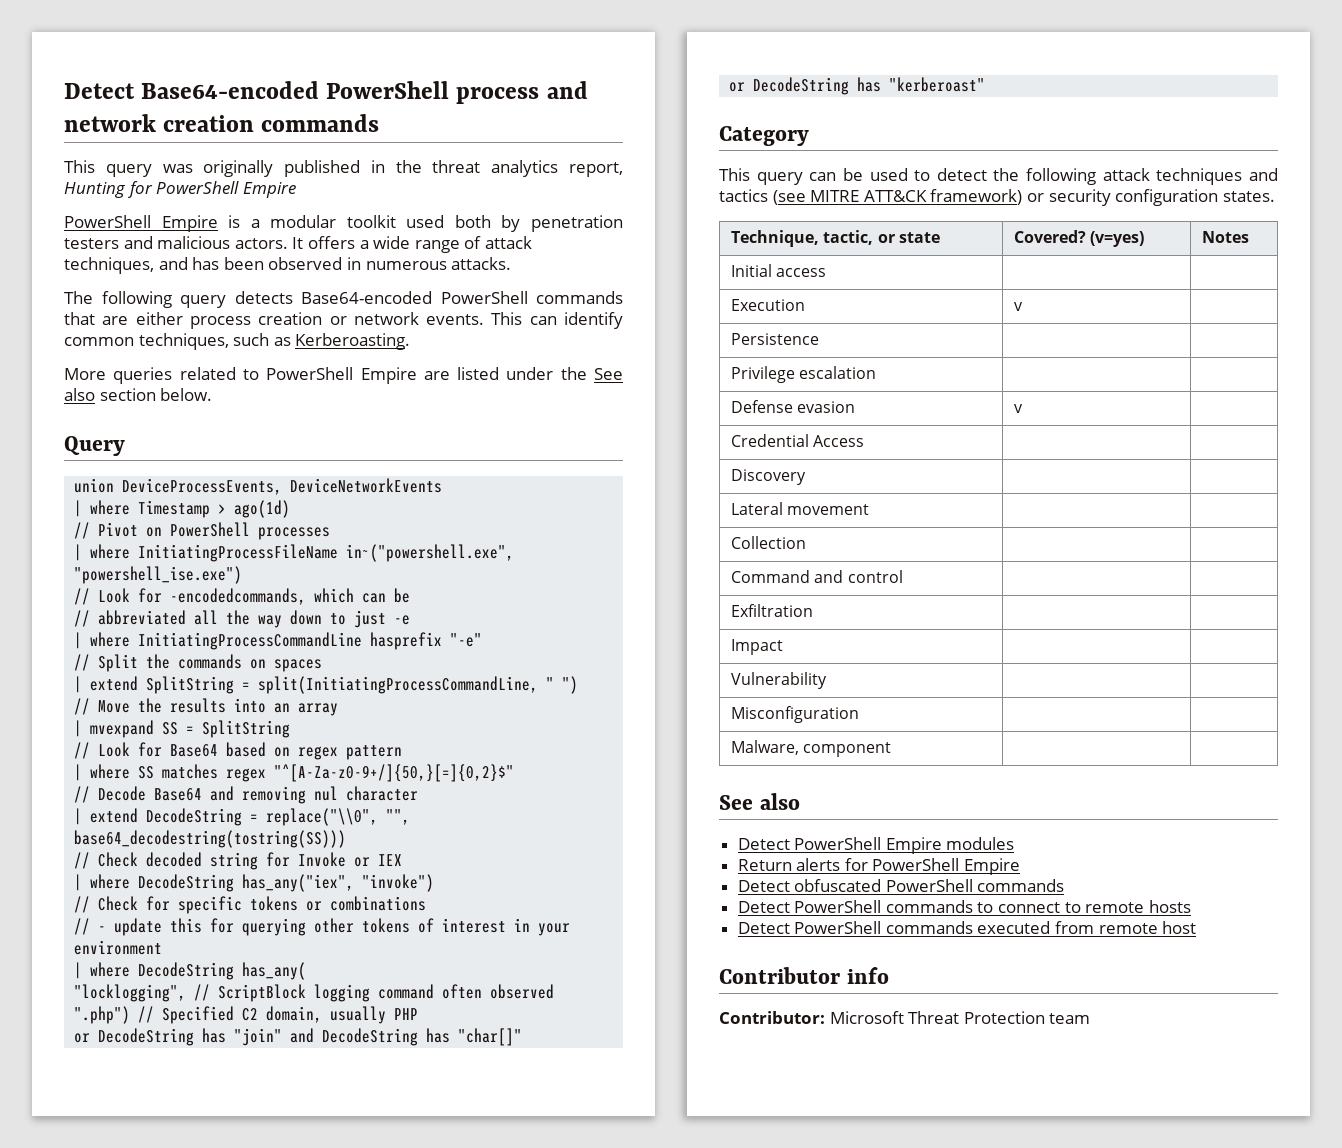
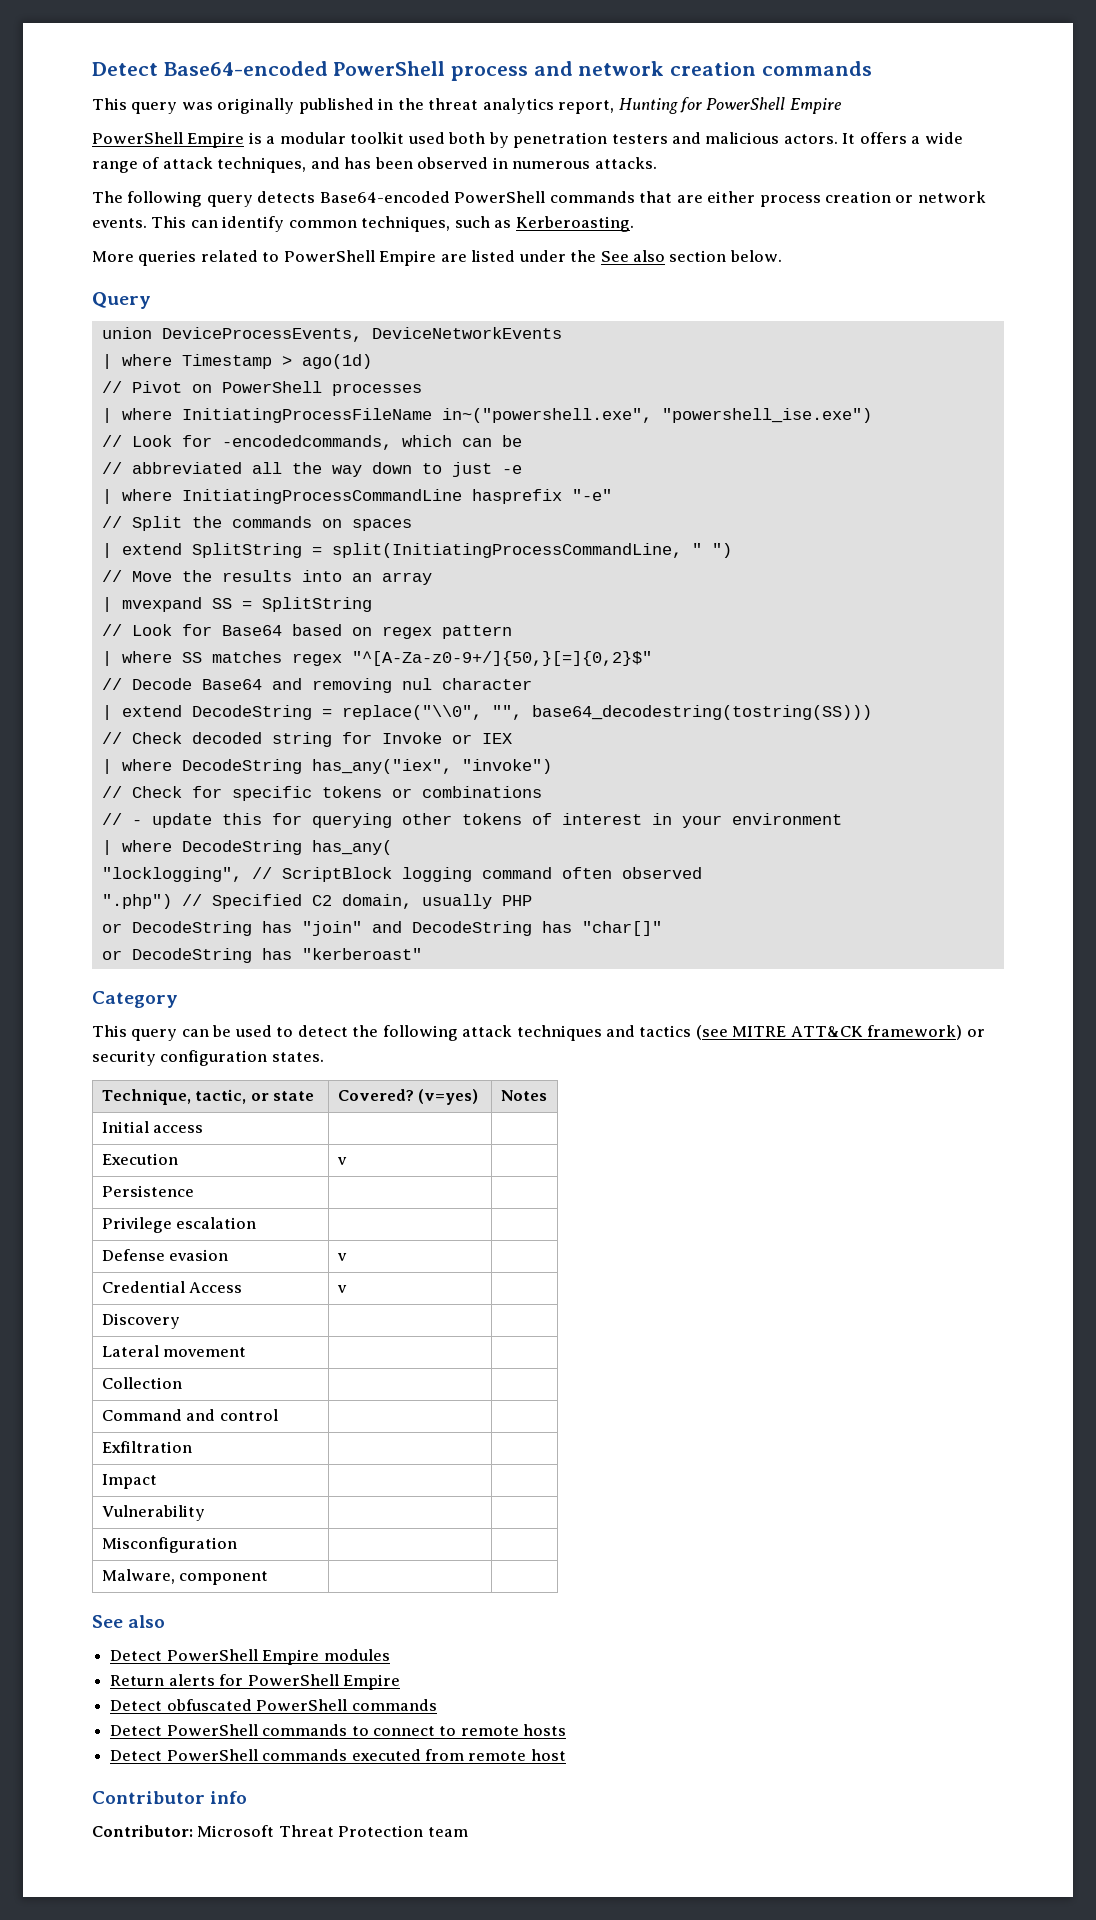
(865, 441) none -> [336,1285,347,1293] v

